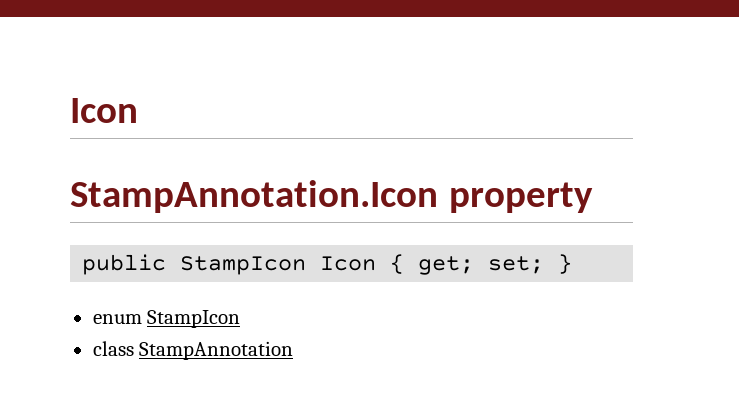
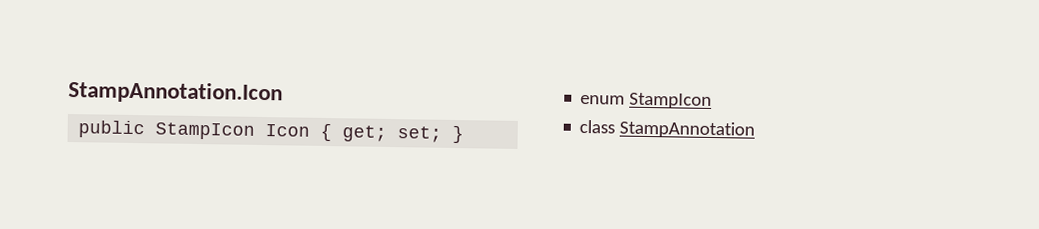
[70,98,138,123] Icon // -> (68, 92) none
[448,182,593,213] property -> (283, 92) none

